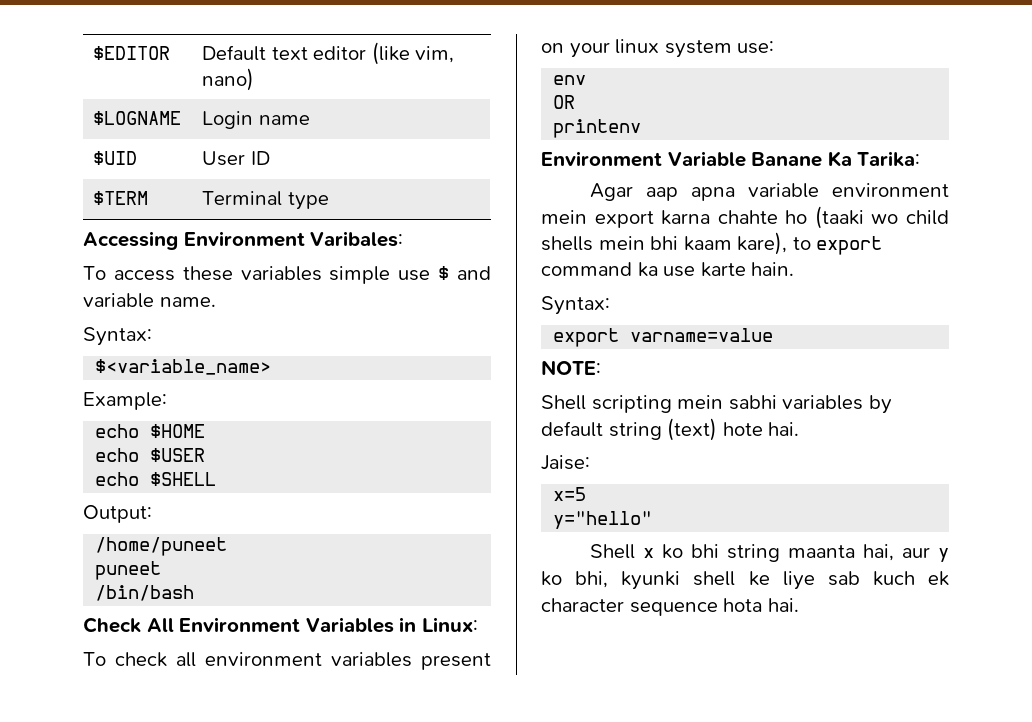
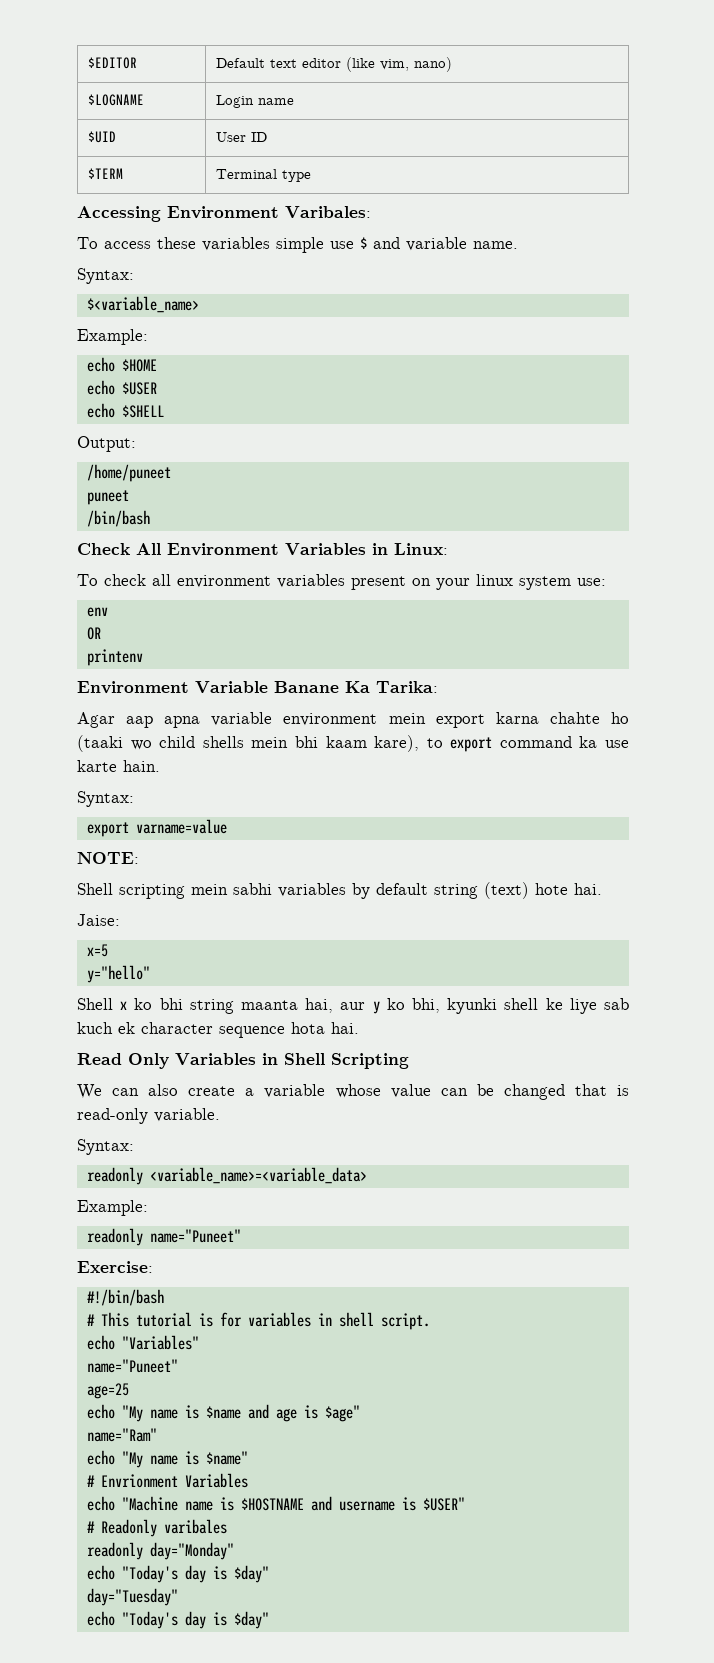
(799, 605) none -> [77,1053,409,1069] [77,1084,629,1100] [77,1108,220,1124] [77,1139,134,1155] [86,1167,367,1185] [77,1200,148,1216] [86,1228,241,1246] [77,1261,153,1273] [86,1289,164,1306] [86,1312,430,1330] [86,1335,199,1350] [86,1359,178,1373] [86,1383,129,1399] [86,1404,360,1422] [86,1428,157,1442] [86,1450,248,1468] [86,1473,248,1488] [86,1496,465,1511] [86,1519,227,1537] [86,1542,234,1560] [86,1565,269,1583] [86,1588,178,1606] [86,1611,269,1629] // Read Only Variables in Shell Scripting // We can also create a variable whose value can be changed that is read-only variable. // Syntax: // readonly <variable_name>=<variable_data> // Example: // readonly name="Puneet" // Exercise: // #!/bin/bash // # This tutorial is for variables in shell script. // echo "Variables" // name="Puneet" // age=25 // echo "My name is $name and age is $age" // name="Ram" // echo "My name is $name" // # Envrionment Variables // echo "Machine name is $HOSTNAME and username is $USER" // # Readonly varibales // readonly day="Monday" // echo "Today's day is $day" // day="Tuesday" // echo "Today's day is $day"

